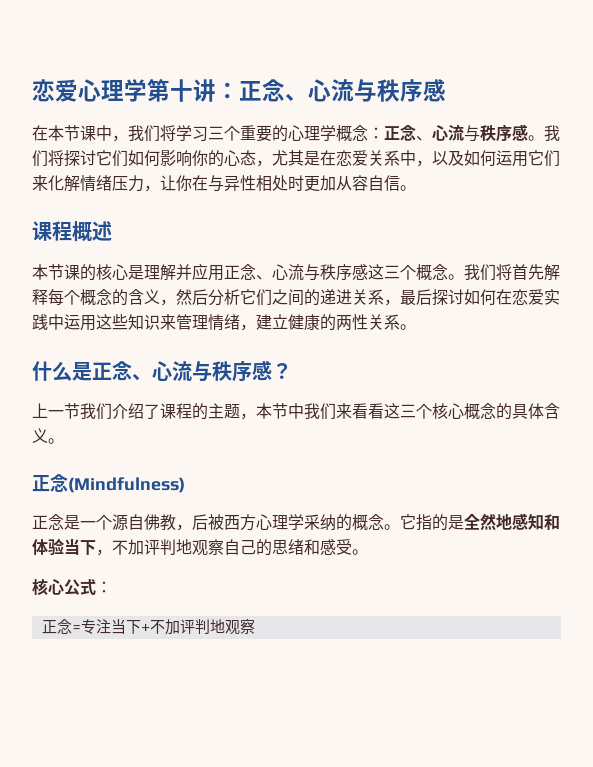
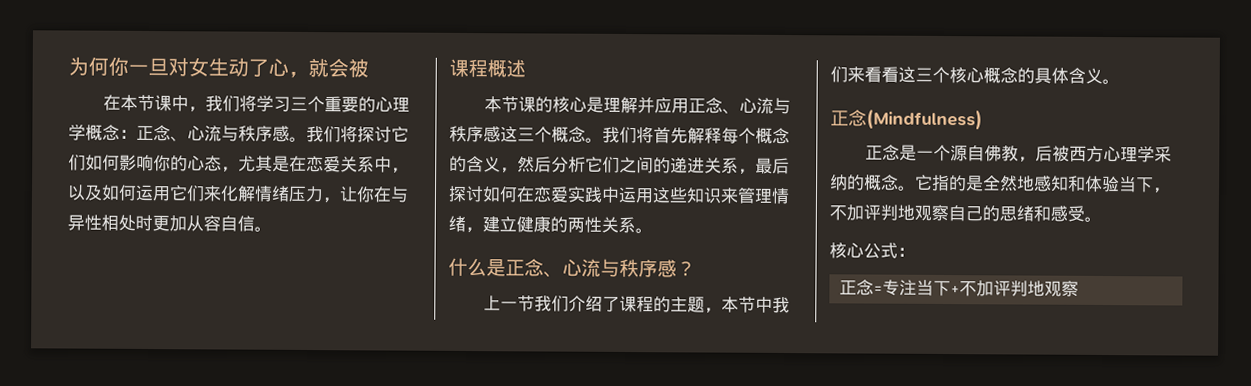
[32,79,446,102] 恋爱心理学第十讲：正念、心流与秩序感 -> [68,56,369,79] 为何你一旦对女生动了心，就会被

